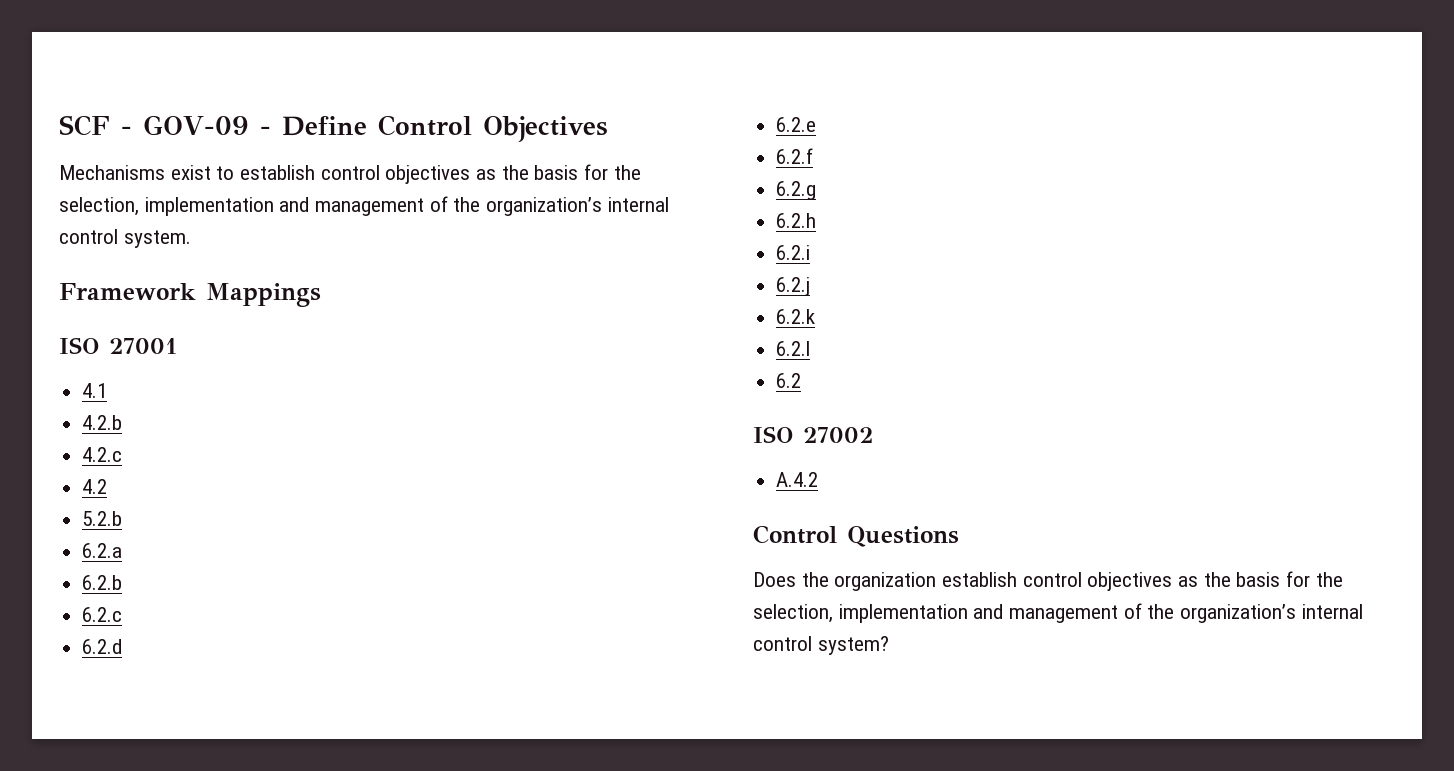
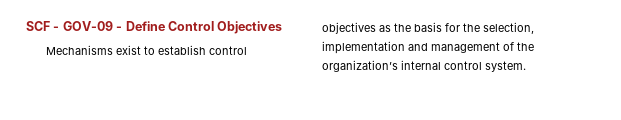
[59,283,321,307] [59,337,178,354] [82,383,108,398] [82,415,123,430] [82,447,123,462] [82,479,108,494] [82,511,123,526] [82,543,123,558] [82,575,123,590] [82,607,123,622] [82,639,123,654] [776,117,817,132] [776,148,814,164] [776,181,817,200] [776,213,817,228] [776,245,811,260] [776,277,811,296] [776,309,816,324] [776,341,811,356] [776,373,802,388] [753,426,873,443] [776,472,819,487] [753,525,959,547] [753,571,1343,591] [753,603,1363,623] [753,636,889,655] // Framework Mappings // ISO 27001 // 4.1 // 4.2.b // 4.2.c // 4.2 // 5.2.b // 6.2.a // 6.2.b // 6.2.c // 6.2.d // 6.2.e // 6.2.f // 6.2.g // 6.2.h // 6.2.i // 6.2.j // 6.2.k // 6.2.l // 6.2 // ISO 27002 // A.4.2 // Control Questions // Does the organization establish control objectives as the basis for the selection, implementation and management of the organization’s internal control system? -> (526, 66) none

